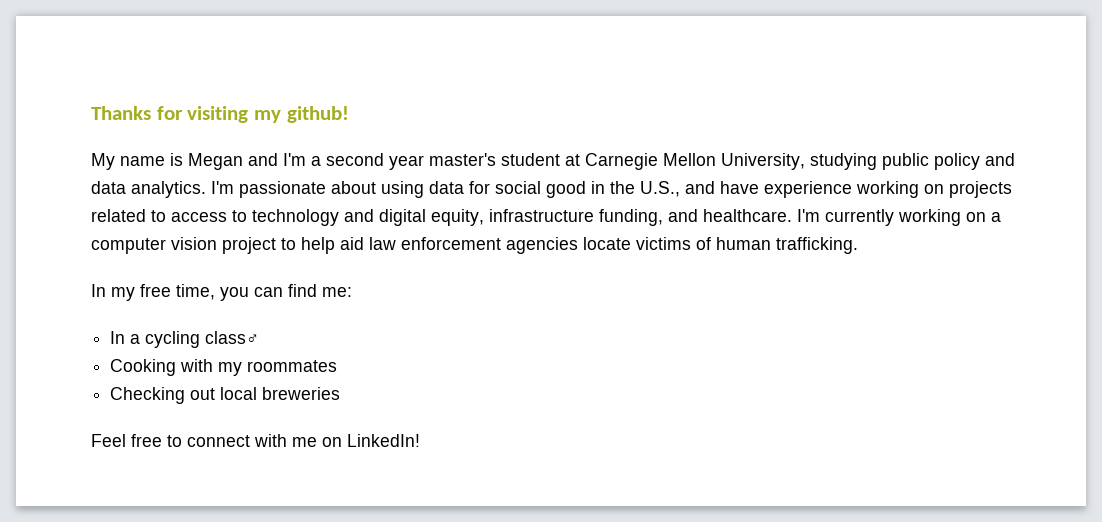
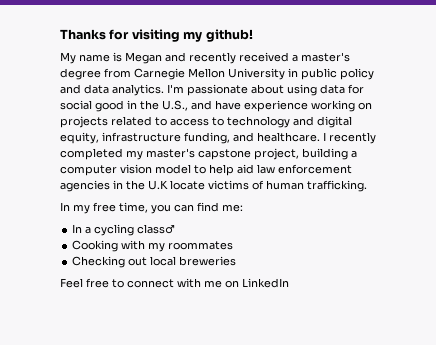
[283,153,877,170] I'm a second year master's student at Carnegie Mellon University, studying -> [189,52,350,64] [60,68,298,80] recently received a master's degree from Carnegie Mellon University in
[797,209,986,226] I'm currently working on -> [323,132,376,144] [60,148,348,160] I recently completed my master's capstone project, building
[222,237,276,254] project -> [155,164,191,174] model
(578, 245) none -> [113,180,168,190] in the U.K
[347,434,420,447] LinkedIn! -> [242,278,289,288] LinkedIn

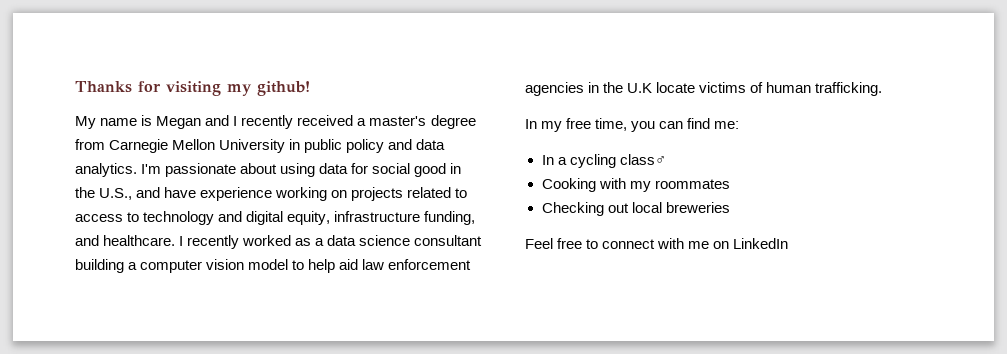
(186, 57) none -> [233,116,238,126] I
[60,148,299,160] completed my master's capstone project, -> [242,235,483,246] worked as a data science consultant

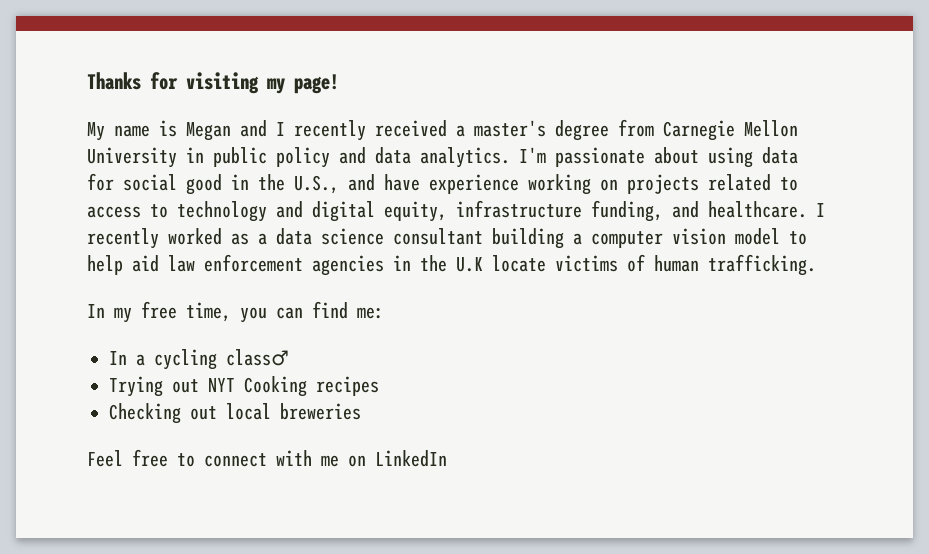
[257,81,310,96] github! -> [294,74,339,94] page!
[541,178,730,192] Cooking with my roommates -> [109,376,379,397] Trying out NYT Cooking recipes

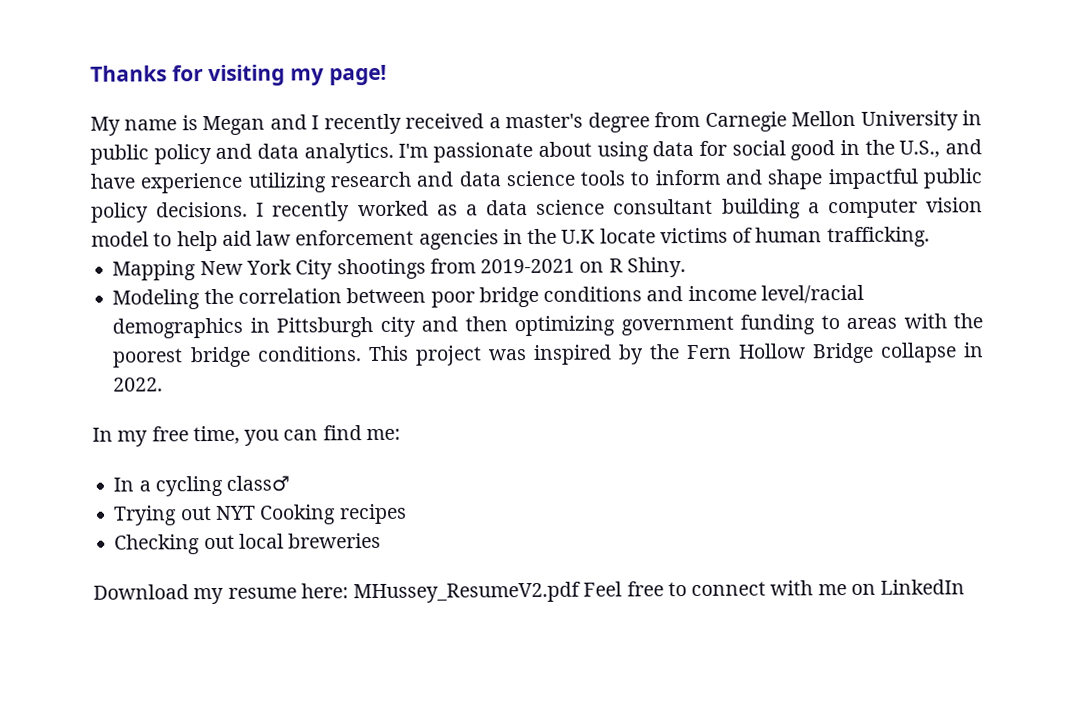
[528,174,798,195] [87,200,807,222] working on projects related to access to technology and digital equity, infrastructure funding, and healthcare. -> [247,168,982,193] [91,201,249,223] utilizing research and data science tools to inform and shape impactful public policy decisions.
(816, 265) none -> [112,257,686,281] [112,284,864,310] [112,313,983,339] [112,342,984,368] [113,377,164,392] // Mapping New York City shootings from 2019-2021 on R Shiny. // Modeling the correlation between poor bridge conditions and income level/racial demographics in Pittsburgh city and then optimizing government funding to areas with the poorest bridge conditions. This project was inspired by the Fern Hollow Bridge collapse in 2022.
(361, 411) none -> [93,581,582,605] Download my resume here: MHussey_ResumeV2.pdf

